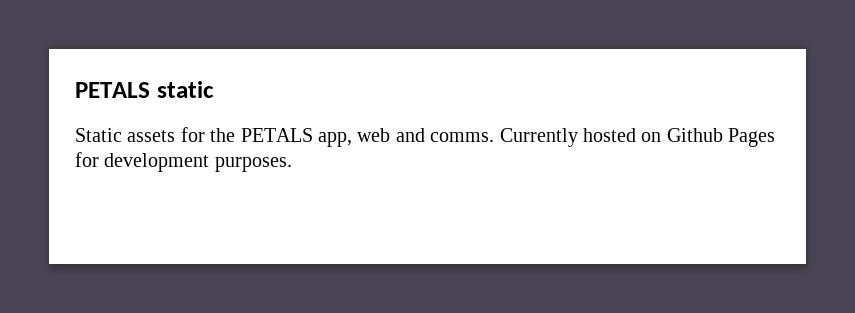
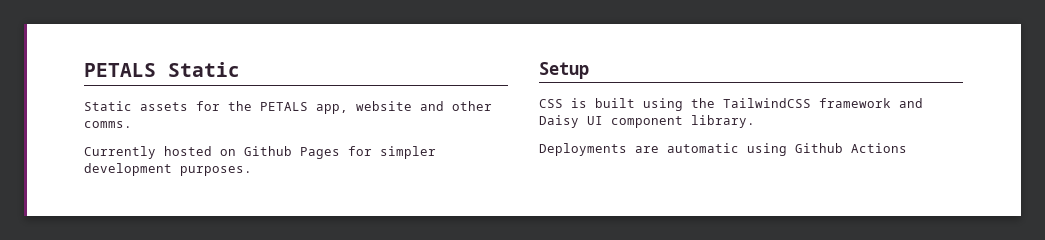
[75,81,214,98] PETALS static -> [84,62,240,77] PETALS Static
[357,128,425,142] web and -> [356,101,492,111] website and other
(495, 137) none -> (132, 124) //
(99, 159) none -> [380,146,436,159] simpler
(292, 164) none -> [539,62,589,79] [539,98,923,111] [539,115,755,128] [539,143,907,156] // Setup // CSS is built using the TailwindCSS framework and Daisy UI component library. // Deployments are automatic using Github Actions

